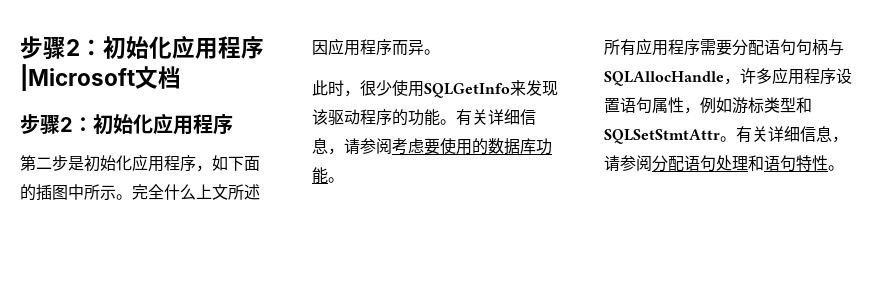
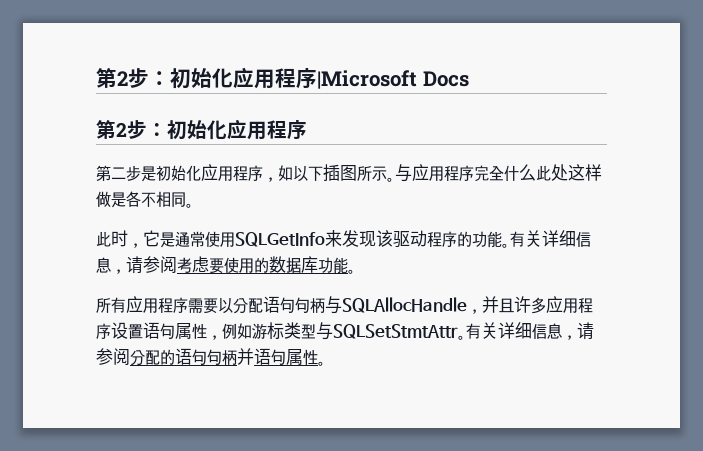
[20,36,80,60] 步骤2 -> [96,68,149,88] 第2步
[135,66,181,89] [20,114,73,134] 文档 // 步骤2 -> [422,71,469,87] [96,120,147,139] Docs // 第2步
[228,156,260,171] [20,184,260,201] [312,38,424,56] 下面的插图中所示。完全什么上文所述因应用程序而异 -> [293,164,602,182] [96,191,186,208] 以下插图所示。与应用程序完全什么此处这样做是各不相同
[360,80,392,96] 很少 -> [143,230,205,248] 它是通常
(732, 47) none -> [218,298,233,314] 以
(740, 81) none -> [481,296,514,313] 并且
[796,97,812,113] 和 -> [316,322,333,340] 与
[684,155,812,172] 语句处理和语句特 -> [160,348,303,365] 的语句句柄并语句属

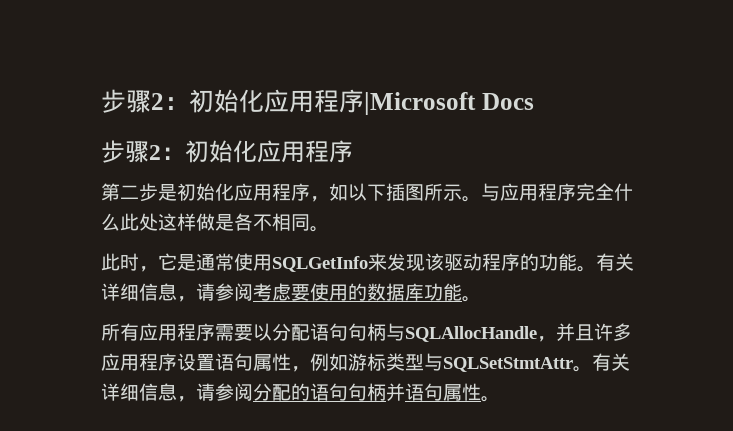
[96,68,149,88] 第2步 -> [101,89,164,113] 步骤2
[96,120,147,139] 第2步 -> [101,140,161,163] 步骤2

